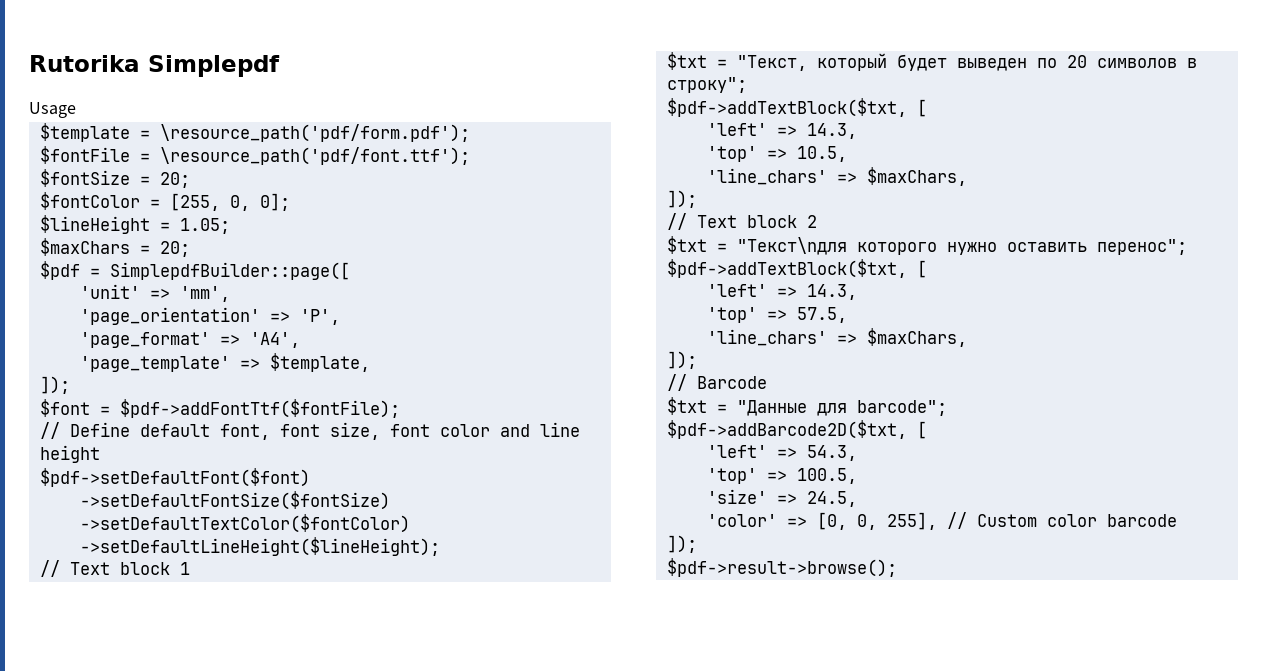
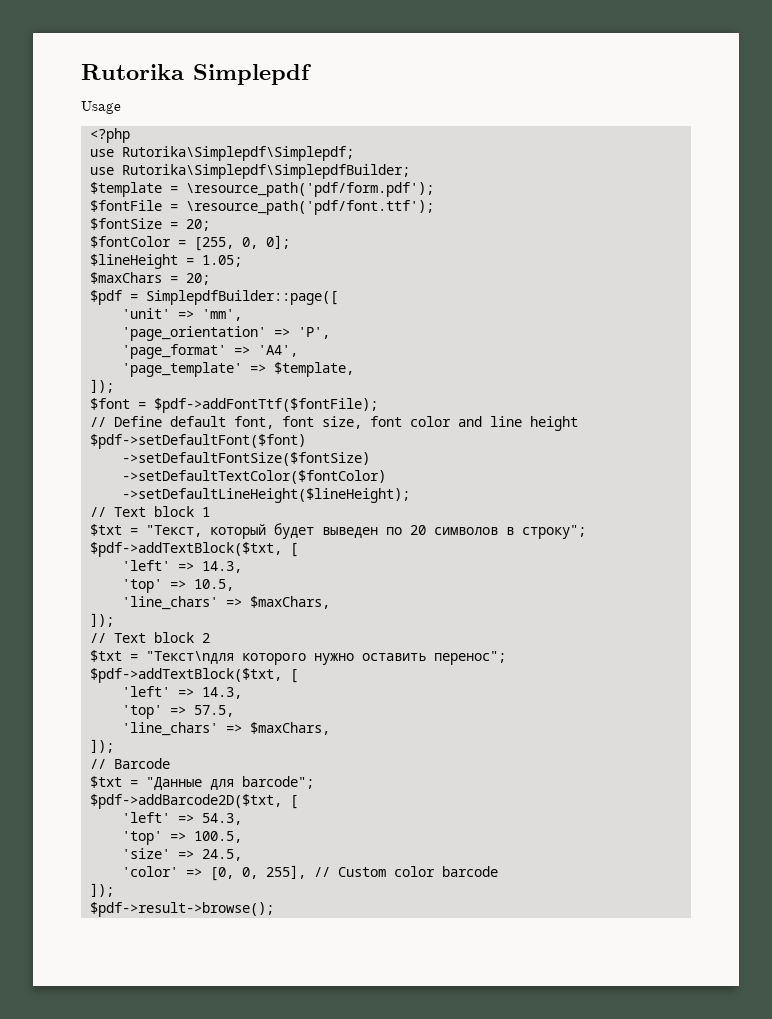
(76, 110) none -> [89,128,130,143] [89,146,354,161] [89,164,410,179] // <?php // use Rutorika\Simplepdf\Simplepdf; // use Rutorika\Simplepdf\SimplepdfBuilder;

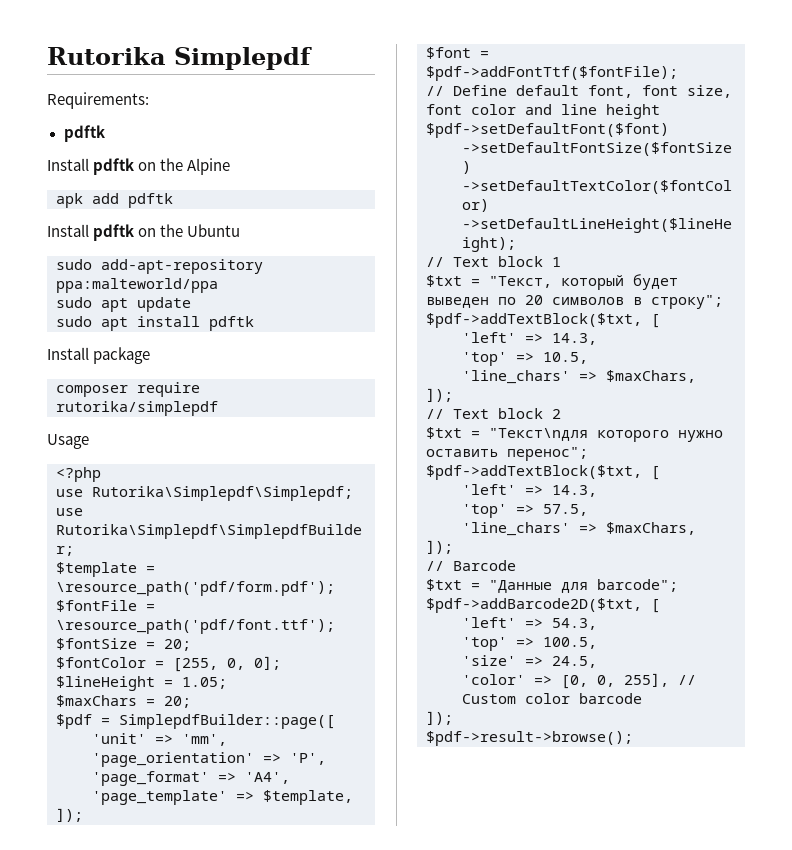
(312, 74) none -> [47,92,149,109] [63,125,105,142] [47,158,231,175] [56,193,173,208] [47,224,241,241] [56,259,263,274] [56,278,218,293] [56,297,191,312] [56,316,254,331] [47,347,151,364] [56,382,200,397] [56,401,218,416] // Requirements: // pdftk // Install pdftk on the Alpine // apk add pdftk // Install pdftk on the Ubuntu // sudo add-apt-repository ppa:malteworld/ppa // sudo apt update // sudo apt install pdftk // Install package // composer require rutorika/simplepdf

